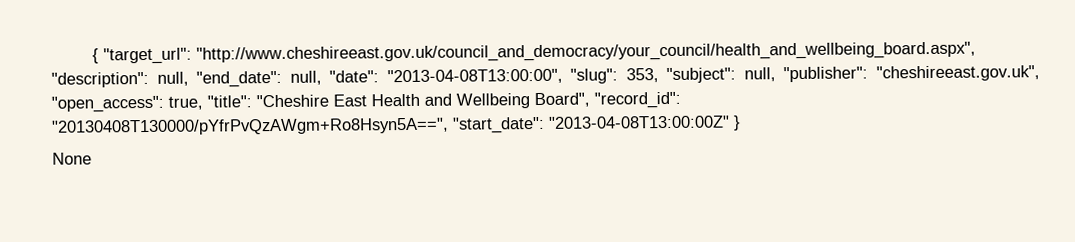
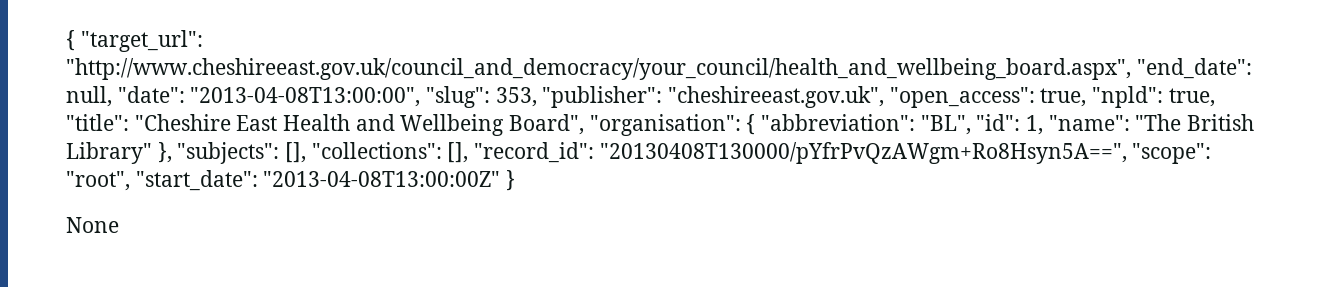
[51,71,189,88] "description": null, -> (1131, 69) none
[666,67,776,84] "subject": null, -> (537, 97) none
(203, 103) none -> [1092,86,1215,108] "npld": true,
[594,91,681,109] [51,117,449,136] "record_id": "20130408T130000/pYfrPvQzAWgm+Ro8Hsyn5A==", -> [589,114,1255,136] [66,142,1212,164] [66,171,130,191] "organisation": { "abbreviation": "BL", "id": 1, "name": "The British Library" }, "subjects": [], "collections": [], "record_id": "20130408T130000/pYfrPvQzAWgm+Ro8Hsyn5A==", "scope": "root",

